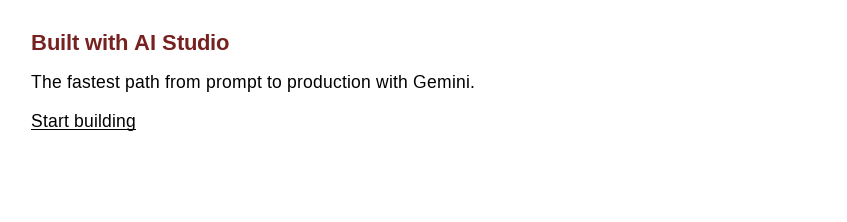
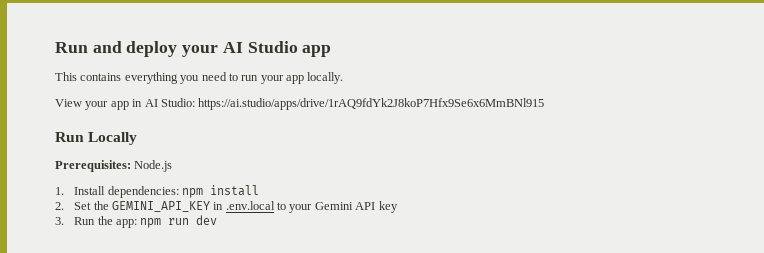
[31,34,229,50] [31,75,475,92] [31,114,136,131] Built with AI Studio // The fastest path from prompt to production with Gemini. // Start building -> [55,41,332,57] [55,72,344,84] [55,98,545,110] [55,132,138,145] [55,160,173,172] [55,185,259,198] [55,201,398,213] [55,215,218,228] Run and deploy your AI Studio app // This contains everything you need to run your app locally. // View your app in AI Studio: https://ai.studio/apps/drive/1rAQ9fdYk2J8koP7Hfx9Se6x6MmBNl915 // Run Locally // Prerequisites: Node.js // 1. Install dependencies: npm install // 2. Set the GEMINI_API_KEY in .env.local to your Gemini API key // 3. Run the app: npm run dev

